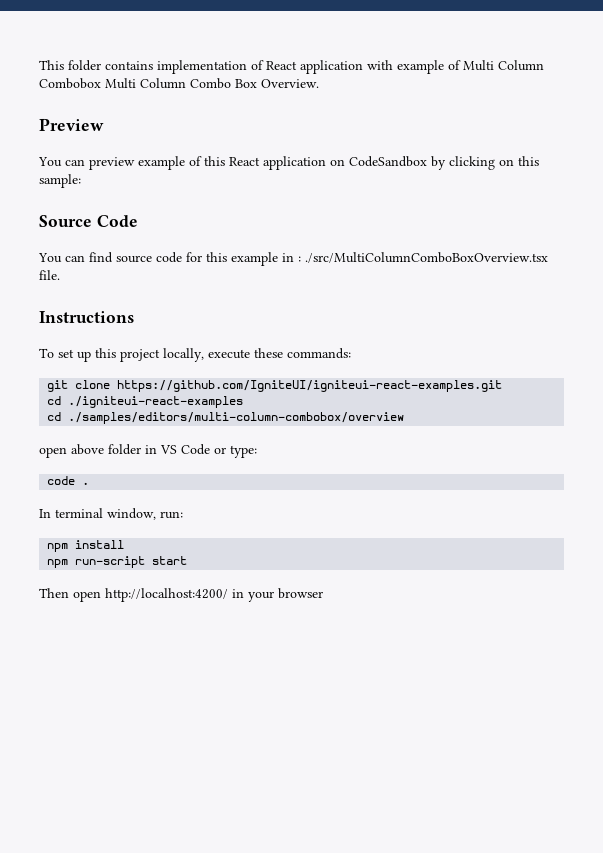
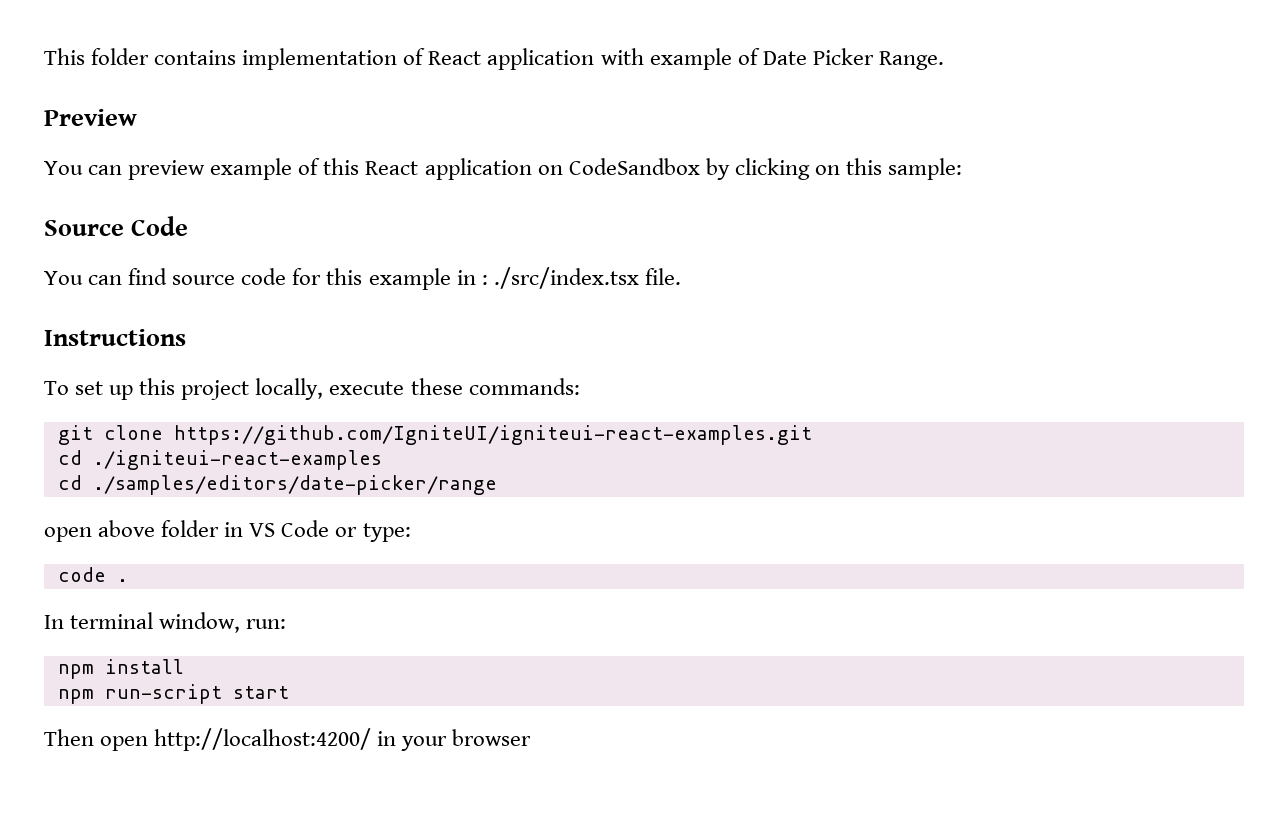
[463,60,544,71] [39,78,319,89] Multi Column Combobox Multi Column Combo Box Overview. -> [762,48,944,70] Date Picker Range.
[305,252,548,263] ./src/MultiColumnComboBoxOverview.tsx -> [493,267,639,289] ./src/index.tsx
[68,412,405,424] ./samples/editors/multi-column-combobox/overview -> [92,475,497,495] ./samples/editors/date-picker/range

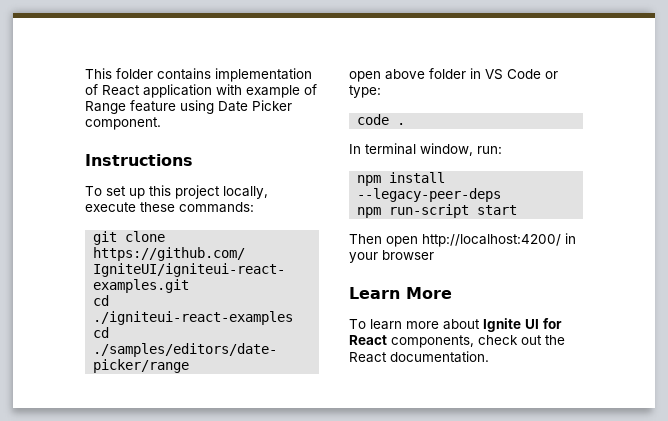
[762,48,944,70] [44,109,137,126] [44,158,963,180] [44,216,189,236] [44,267,681,290] Date Picker Range. // Preview // You can preview example of this React application on CodeSandbox by clicking on this sample: // Source Code // You can find source code for this example in : ./src/index.tsx file. -> [85,100,292,114] [85,117,161,130] Range feature using Date Picker component.
(184, 666) none -> [357,188,502,202] --legacy-peer-deps
(532, 737) none -> [349,287,452,299] [349,318,562,332] [349,335,565,348] [349,351,489,363] // Learn More // To learn more about Ignite UI for React components, check out the React documentation.

